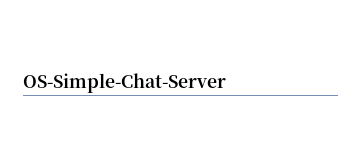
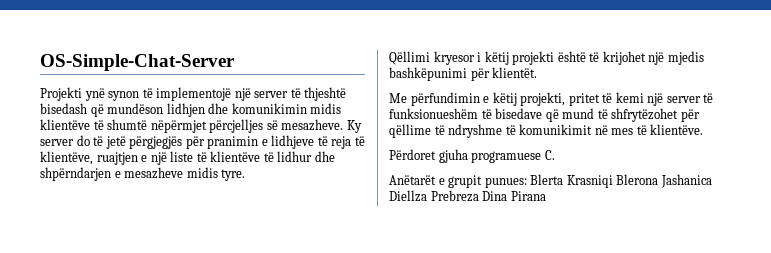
(226, 83) none -> [40,87,347,101] [40,103,342,117] [40,119,362,133] [40,135,365,149] [40,151,335,165] [40,167,246,181] [389,51,704,65] [389,67,538,81] [389,92,714,106] [389,108,700,122] [389,124,704,138] [389,149,555,163] [389,174,712,188] [389,190,546,202] // Projekti ynë synon të implementojë një server të thjeshtë bisedash që mundëson lidhjen dhe komunikimin midis klientëve të shumtë nëpërmjet përcjelljes së mesazheve. Ky server do të jetë përgjegjës për pranimin e lidhjeve të reja të klientëve, ruajtjen e një liste të klientëve të lidhur dhe shpërndarjen e mesazheve midis tyre. // Qëllimi kryesor i këtij projekti është të krijohet një mjedis bashkëpunimi për klientët. // Me përfundimin e këtij projekti, pritet të kemi një server të funksionueshëm të bisedave që mund të shfrytëzohet për qëllime të ndryshme të komunikimit në mes të klientëve. // Përdoret gjuha programuese C. // Anëtarët e grupit punues: Blerta Krasniqi Blerona Jashanica Diellza Prebreza Dina Pirana

